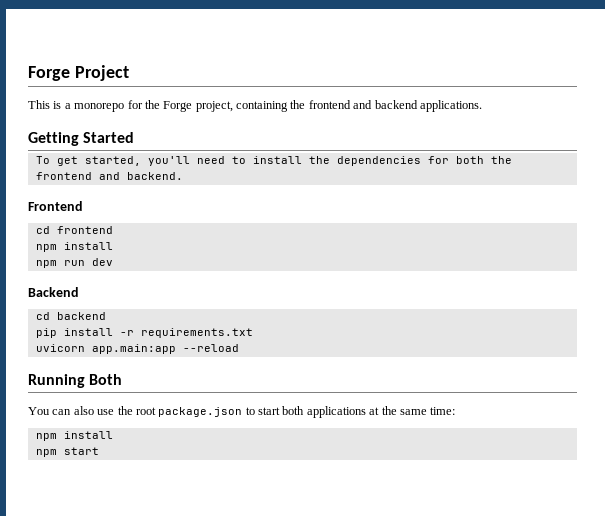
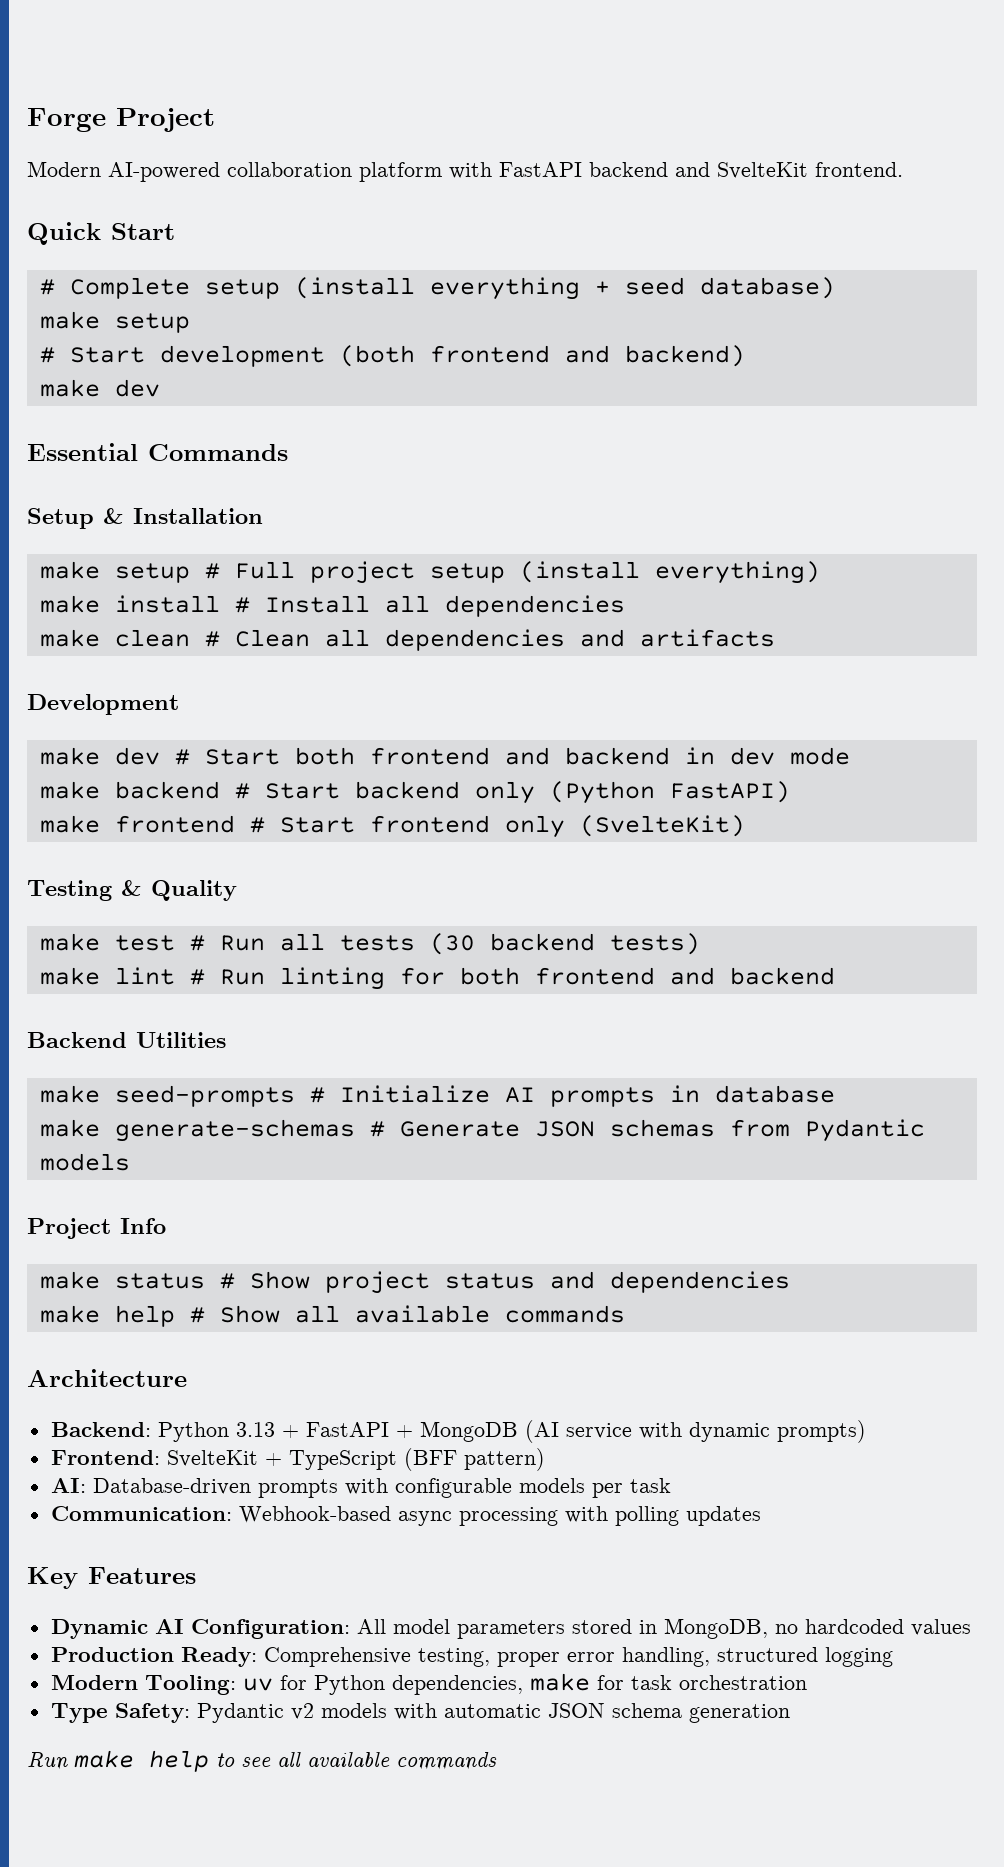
[28,100,482,112] [28,132,135,146] [35,156,421,166] This is a monorepo for the Forge project, containing the frontend and backend applications. // Getting Started // To get started, you'll need to install the dependencies -> [27,161,903,182] [27,222,175,245] [39,277,835,300] [39,311,190,333] [39,345,745,367] [39,379,160,397] [27,443,288,461] [27,508,263,529] [39,561,820,584] [39,595,625,617] [39,629,775,651] [27,694,179,715] [39,747,850,765] [39,781,790,804] [39,815,745,838] [27,880,237,901] [39,933,700,955] [39,967,385,990] Modern AI-powered collaboration platform with FastAPI backend and SvelteKit frontend. // Quick Start // # Complete setup (install everything + seed database) // make setup // # Start development (both frontend and backend) // make dev // Essential Commands // Setup & Installation // make setup # Full project setup (install everything) // make install # Install all dependencies // make clean # Clean all dependencies and artifacts // Development // make dev # Start both frontend and backend in dev mode // make backend # Start backend only (Python FastAPI) // make frontend # Start frontend only (SvelteKit) // Testing & Quality // make test # Run all tests (30 backend tests) // make lint # Run linting
[490,156,512,164] [35,172,183,180] [28,201,83,211] [35,226,113,234] [35,242,113,252] [35,258,113,268] [28,287,79,297] [35,312,106,320] [35,328,253,338] [35,344,239,354] [28,374,123,388] [28,406,456,418] [35,431,113,441] [35,447,99,457] the frontend and backend. // Frontend // cd frontend // npm install // npm run dev // Backend // cd backend // pip install -r requirements.txt // uvicorn app.main:app --reload // Running Both // You can also use the root package.json to start both applications at the same time: // npm install // npm start -> [534,967,835,985] [27,1032,226,1048] [39,1085,835,1107] [39,1119,925,1142] [39,1153,130,1171] [27,1218,166,1239] [39,1271,790,1294] [39,1305,625,1327] [27,1369,187,1387] [50,1420,866,1443] [50,1448,545,1471] [50,1478,671,1498] [50,1506,761,1526] [27,1567,196,1589] [50,1618,971,1639] [50,1647,893,1667] [50,1673,807,1695] [50,1703,790,1723] [27,1750,497,1772] frontend and backend // Backend Utilities // make seed-prompts # Initialize AI prompts in database // make generate-schemas # Generate JSON schemas from Pydantic models // Project Info // make status # Show project status and dependencies // make help # Show all available commands // Architecture // Backend: Python 3.13 + FastAPI + MongoDB (AI service with dynamic prompts) // Frontend: SvelteKit + TypeScript (BFF pattern) // AI: Database-driven prompts with configurable models per task // Communication: Webhook-based async processing with polling updates // Key Features // Dynamic AI Configuration: All model parameters stored in MongoDB, no hardcoded values // Production Ready: Comprehensive testing, proper error handling, structured logging // Modern Tooling: uv for Python dependencies, make for task orchestration // Type Safety: Pydantic v2 models with automatic JSON schema generation // Run make help to see all available commands

